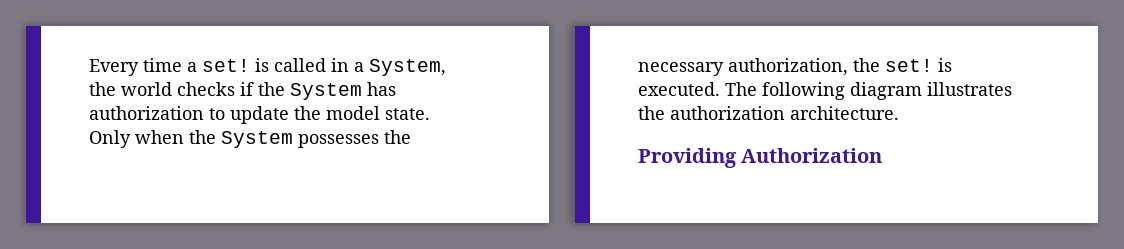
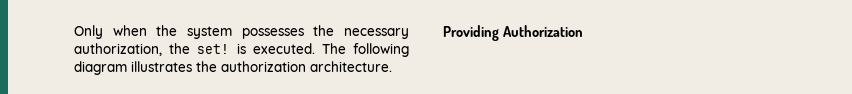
[89,58,446,76] [89,82,396,100] [89,106,430,124] Every time a set! is called in a System, the world checks if the System has authorization to update the model state. -> (74, 32) none
[221,131,293,148] System -> [187,26,232,39] system

